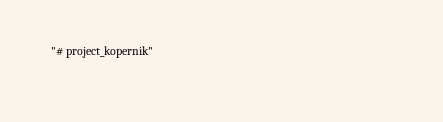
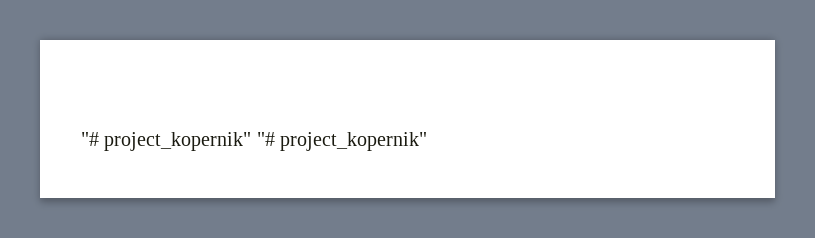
[51,46,154,58] "# project_kopernik" -> [81,132,428,151] "# project_kopernik" "# project_kopernik"

